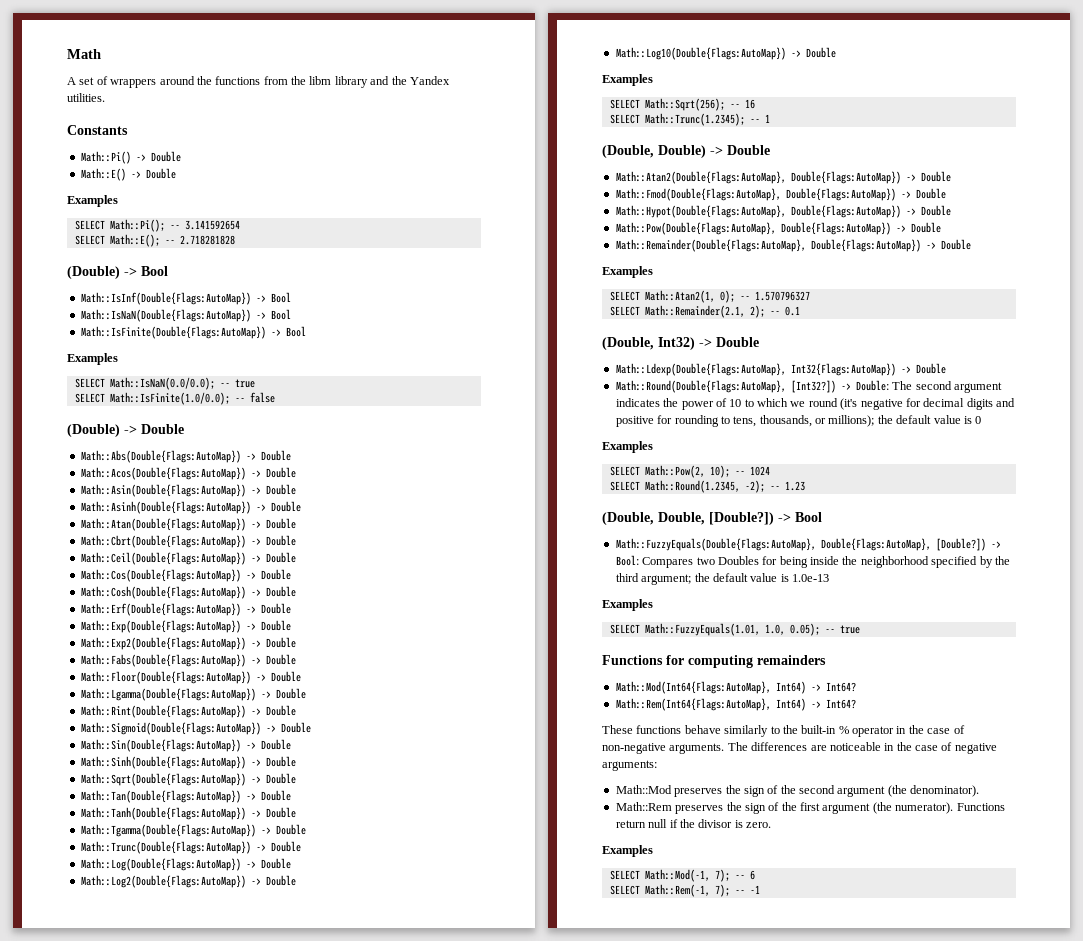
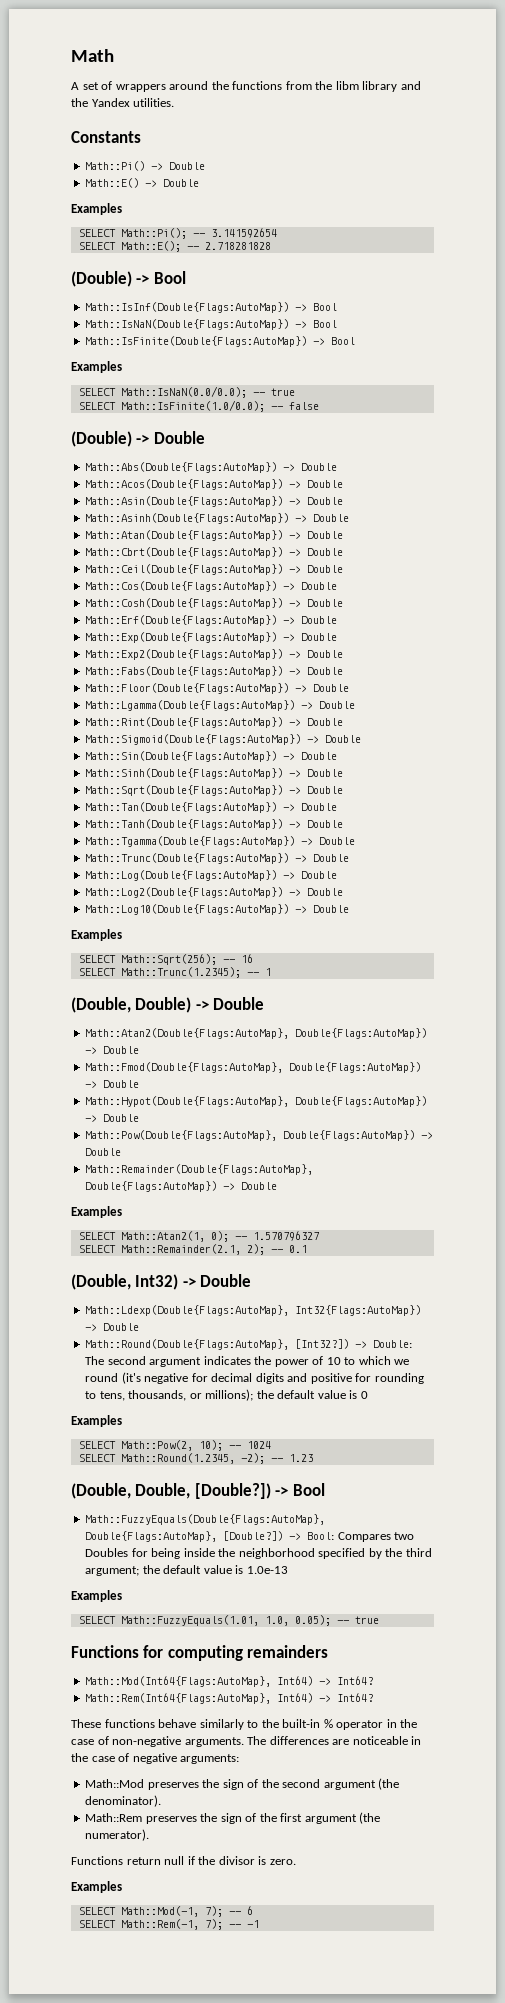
(954, 808) none -> (150, 1835) //

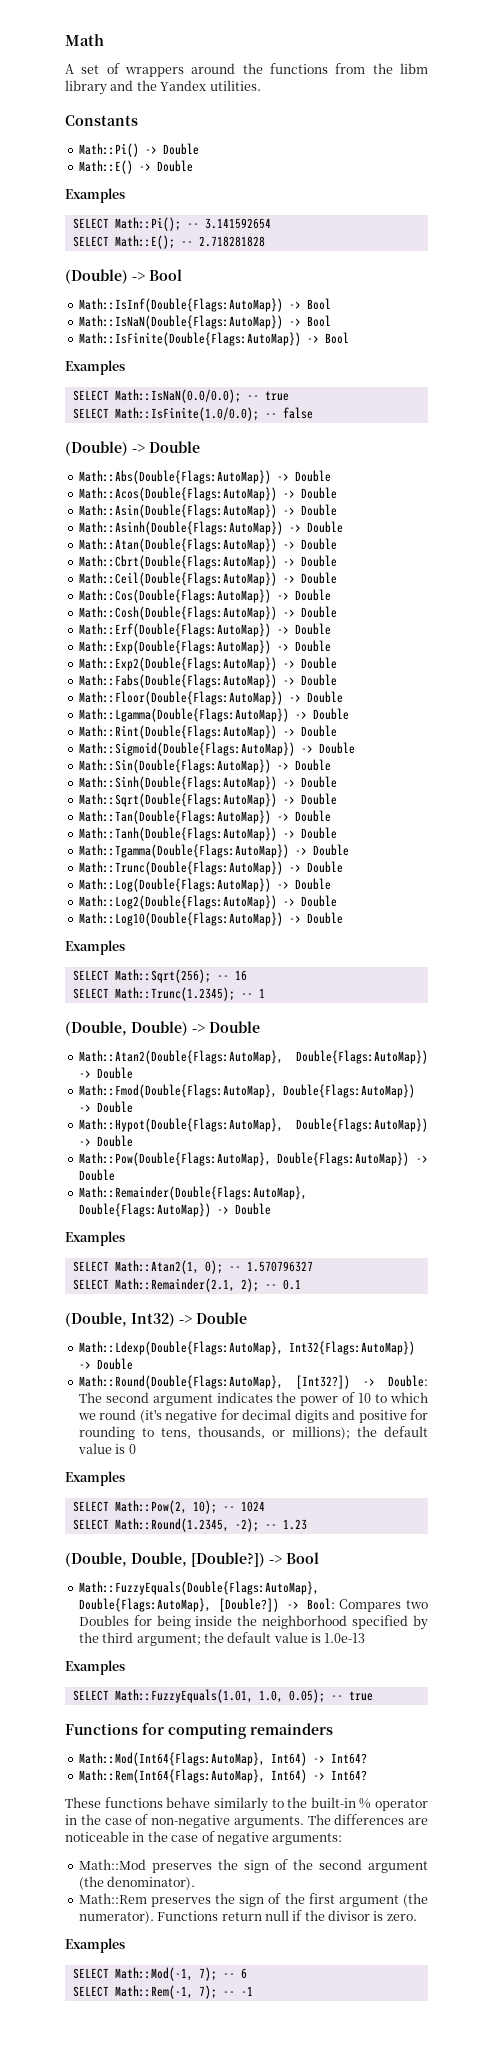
(150, 1835) // -> (154, 1917) none

